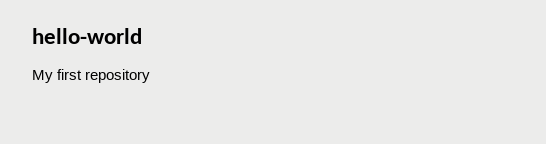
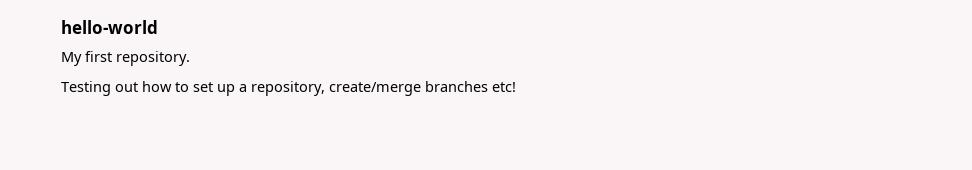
[85,69,151,83] repository -> [116,51,190,66] [61,81,516,96] repository. // Testing out how to set up a repository, create/merge branches etc!

